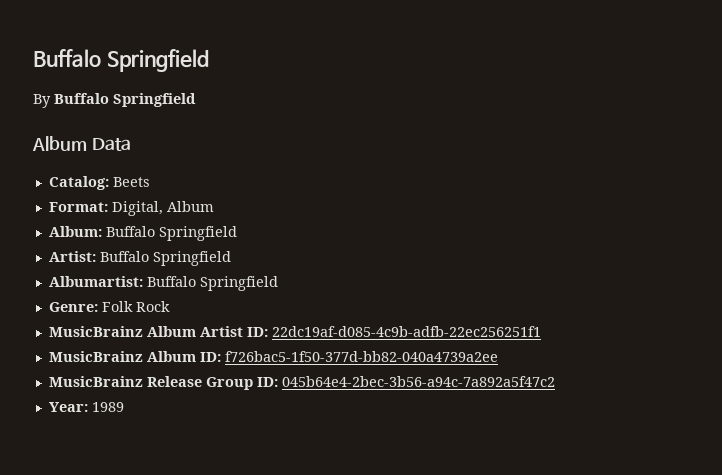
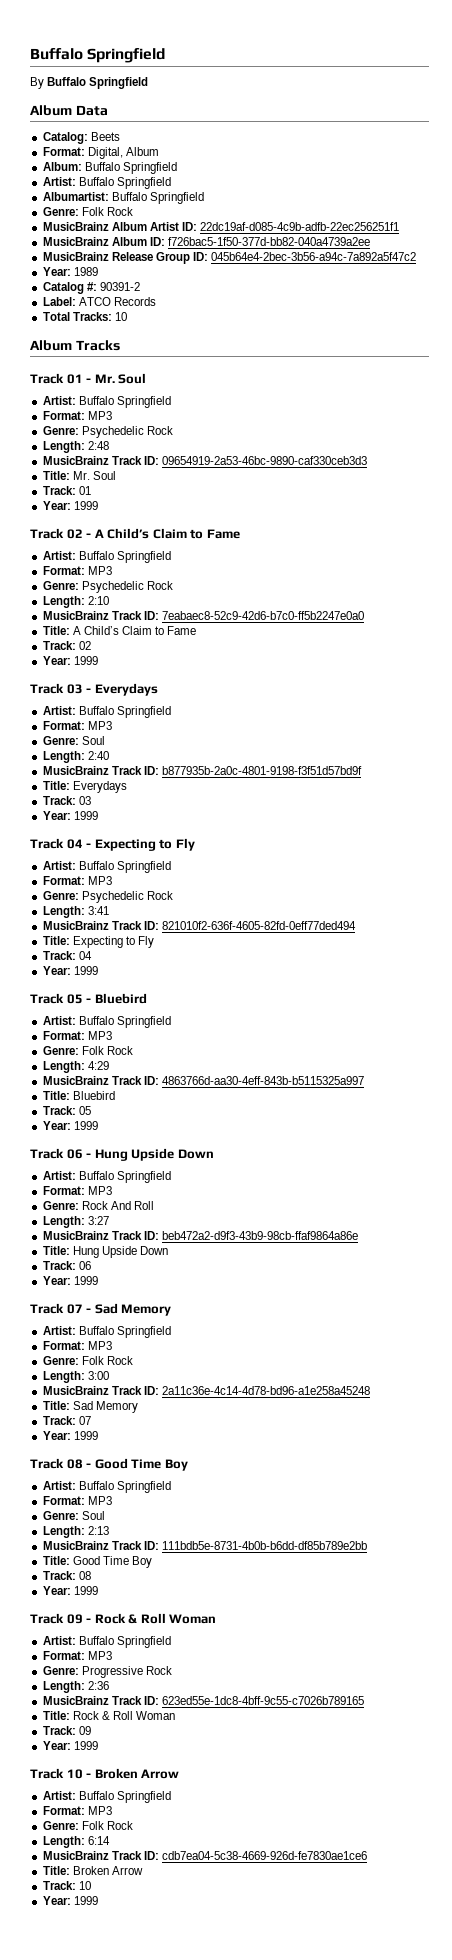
(124, 407) none -> [42,282,140,294] [42,297,156,306] [42,312,127,321] [30,340,120,351] [30,373,147,384] [42,396,171,408] [42,411,112,420] [42,426,173,438] [42,441,109,453] [42,456,367,465] [42,471,116,480] [42,486,91,495] [42,501,98,510] [30,528,240,539] [42,551,171,563] [42,566,112,575] [42,581,173,593] [42,596,109,608] [42,611,364,620] [42,626,197,635] [42,641,91,650] [42,656,98,665] [30,683,158,696] [42,706,171,718] [42,721,112,730] [42,736,105,745] [42,751,109,763] [42,766,362,775] [42,781,127,793] [42,796,91,805] [42,811,98,820] [30,838,195,851] [42,861,171,873] [42,876,112,885] [42,891,173,903] [42,906,109,918] [42,921,356,930] [42,936,154,948] [42,951,92,960] [42,966,98,975] [30,993,147,1004] [42,1016,171,1028] [42,1031,112,1040] [42,1046,133,1055] [42,1061,109,1073] [42,1076,364,1085] [42,1091,115,1100] [42,1106,91,1115] [42,1121,98,1130] [30,1148,214,1161] [42,1171,171,1183] [42,1186,112,1195] [42,1201,154,1210] [42,1216,109,1228] [42,1231,358,1240] [42,1246,168,1258] [42,1261,91,1270] [42,1276,98,1285] [30,1303,172,1316] [42,1326,171,1338] [42,1341,112,1350] [42,1356,133,1365] [42,1371,109,1383] [42,1386,370,1395] [42,1401,138,1413] [42,1416,91,1425] [42,1431,98,1440] [30,1458,188,1471] [42,1481,171,1493] [42,1496,112,1505] [42,1511,105,1520] [42,1526,109,1538] [42,1541,367,1550] [42,1556,152,1568] [42,1571,91,1580] [42,1586,98,1595] [30,1613,217,1624] [42,1636,171,1648] [42,1651,112,1660] [42,1666,172,1678] [42,1681,109,1693] [42,1696,364,1705] [42,1711,176,1720] [42,1726,91,1735] [42,1741,98,1750] [30,1768,180,1779] [42,1791,171,1803] [42,1806,112,1815] [42,1821,133,1830] [42,1836,110,1848] [42,1851,367,1860] [42,1866,143,1875] [42,1881,91,1890] [42,1896,98,1905] // Catalog #: 90391-2 // Label: ATCO Records // Total Tracks: 10 // Album Tracks // Track 01 - Mr. Soul // Artist: Buffalo Springfield // Format: MP3 // Genre: Psychedelic Rock // Length: 2:48 // MusicBrainz Track ID: 09654919-2a53-46bc-9890-caf330ceb3d3 // Title: Mr. Soul // Track: 01 // Year: 1999 // Track 02 - A Child’s Claim to Fame // Artist: Buffalo Springfield // Format: MP3 // Genre: Psychedelic Rock // Length: 2:10 // MusicBrainz Track ID: 7eabaec8-52c9-42d6-b7c0-ff5b2247e0a0 // Title: A Child’s Claim to Fame // Track: 02 // Year: 1999 // Track 03 - Everydays // Artist: Buffalo Springfield // Format: MP3 // Genre: Soul // Length: 2:40 // MusicBrainz Track ID: b877935b-2a0c-4801-9198-f3f51d57bd9f // Title: Everydays // Track: 03 // Year: 1999 // Track 04 - Expecting to Fly // Artist: Buffalo Springfield // Format: MP3 // Genre: Psychedelic Rock // Length: 3:41 // MusicBrainz Track ID: 821010f2-636f-4605-82fd-0eff77ded494 // Title: Expecting to Fly // Track: 04 // Year: 1999 // Track 05 - Bluebird // Artist: Buffalo Springfield // Format: MP3 // Genre: Folk Rock // Length: 4:29 // MusicBrainz Track ID: 4863766d-aa30-4eff-843b-b5115325a997 // Title: Bluebird // Track: 05 // Year: 1999 // Track 06 - Hung Upside Down // Artist: Buffalo Springfield // Format: MP3 // Genre: Rock And Roll // Length: 3:27 // MusicBrainz Track ID: beb472a2-d9f3-43b9-98cb-ffaf9864a86e // Title: Hung Upside Down // Track: 06 // Year: 1999 // Track 07 - Sad Memory // Artist: Buffalo Springfield // Format: MP3 // Genre: Folk Rock // Length: 3:00 // MusicBrainz Track ID: 2a11c36e-4c14-4d78-bd96-a1e258a45248 // Title: Sad Memory // Track: 07 // Year: 1999 // Track 08 - Good Time Boy // Artist: Buffalo Springfield // Format: MP3 // Genre: Soul // Length: 2:13 // MusicBrainz Track ID: 111bdb5e-8731-4b0b-b6dd-df85b789e2bb // Title: Good Time Boy // Track: 08 // Year: 1999 // Track 09 - Rock & Roll Woman // Artist: Buffalo Springfield // Format: MP3 // Genre: Progressive Rock // Length: 2:36 // MusicBrainz Track ID: 623ed55e-1dc8-4bff-9c55-c7026b789165 // Title: Rock & Roll Woman // Track: 09 // Year: 1999 // Track 10 - Broken Arrow // Artist: Buffalo Springfield // Format: MP3 // Genre: Folk Rock // Length: 6:14 // MusicBrainz Track ID: cdb7ea04-5c38-4669-926d-fe7830ae1ce6 // Title: Broken Arrow // Track: 10 // Year: 1999

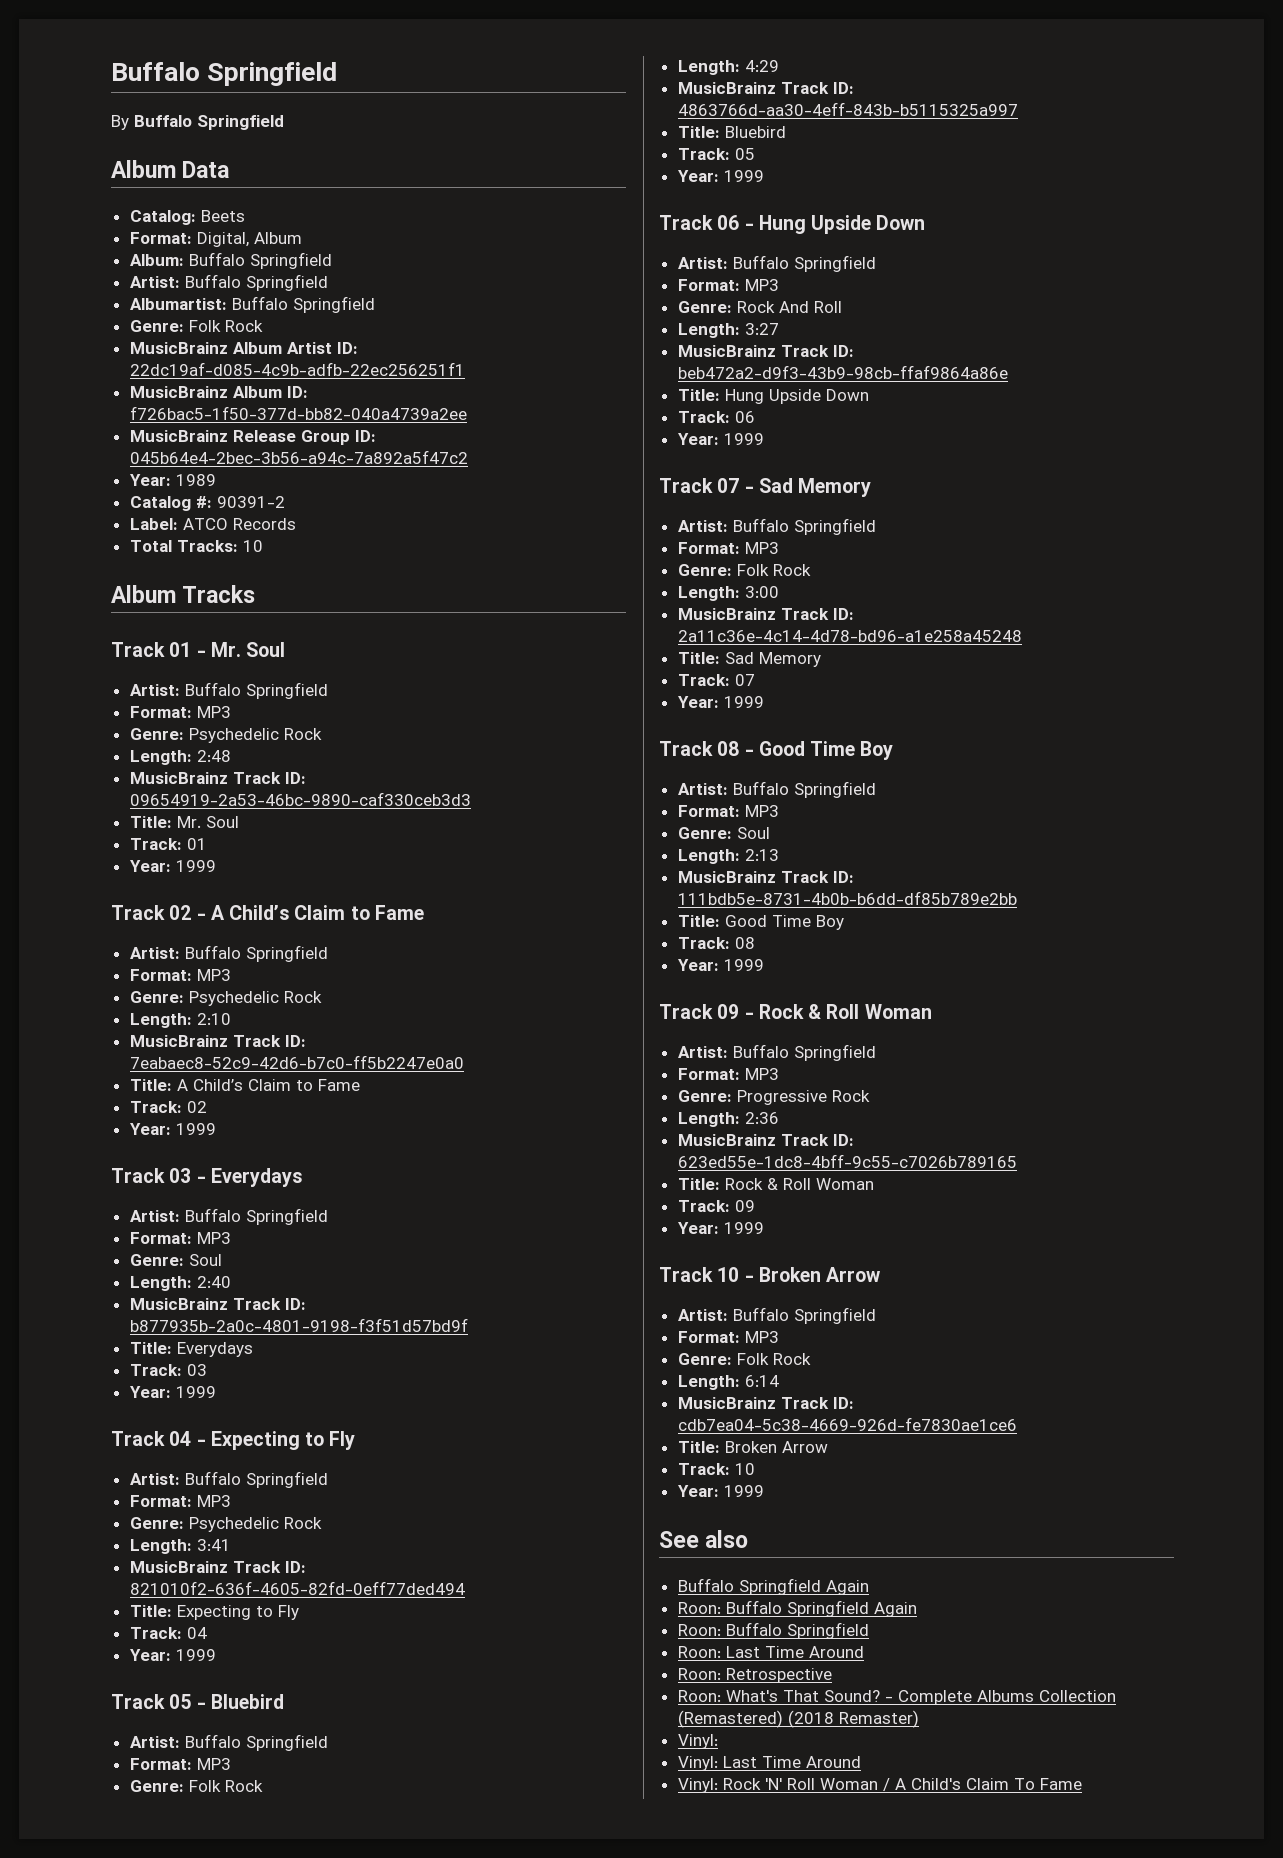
(98, 1900) none -> [659,1530,749,1548] [677,1578,869,1595] [677,1600,917,1617] [677,1622,869,1639] [677,1646,864,1658] [677,1668,832,1683] [677,1690,1116,1705] [677,1710,919,1728] [677,1734,718,1749] [677,1756,861,1771] [677,1778,1082,1793] // See also // Buffalo Springfield Again // Roon: Buffalo Springfield Again // Roon: Buffalo Springfield // Roon: Last Time Around // Roon: Retrospective // Roon: What's That Sound? - Complete Albums Collection (Remastered) (2018 Remaster) // Vinyl: // Vinyl: Last Time Around // Vinyl: Rock 'N' Roll Woman / A Child's Claim To Fame

